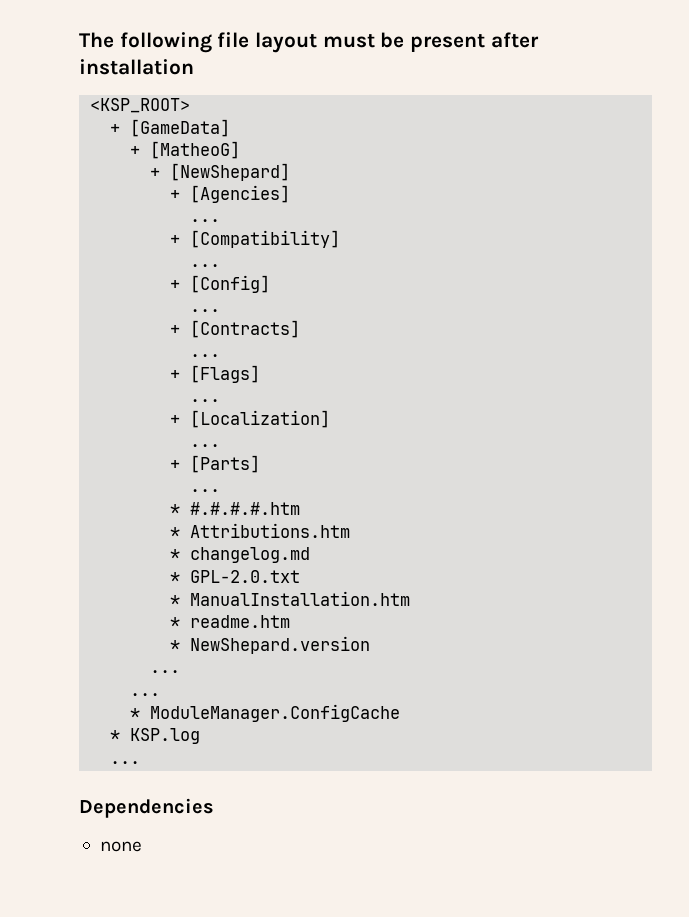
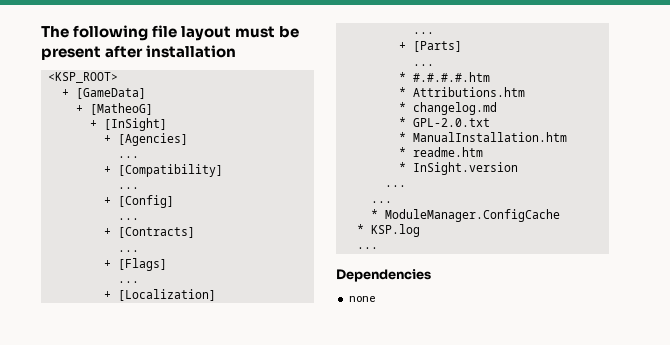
[170,163,291,181] [NewShepard] -> [103,118,167,131] [InSight]
[190,636,371,654] NewShepard.version -> [412,162,518,175] InSight.version

